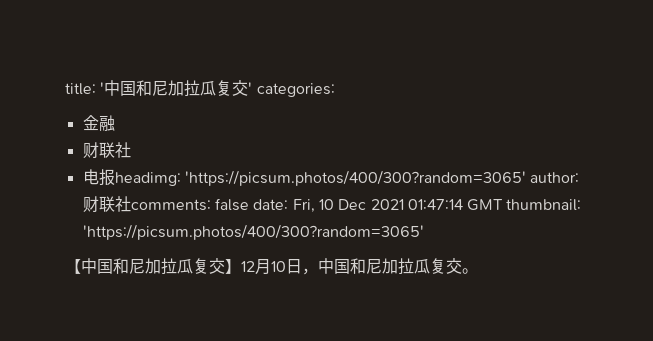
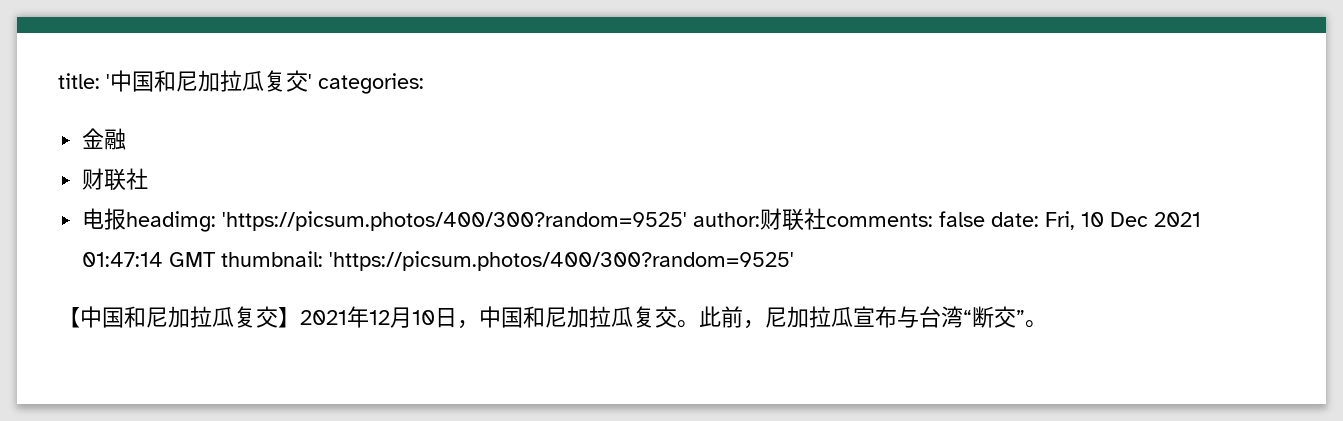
[184,170,526,186] 'https://picsum.photos/400/300?random=3065' -> [222,211,688,231] 'https://picsum.photos/400/300?random=9525'
[82,224,424,240] 'https://picsum.photos/400/300?random=3065' -> [329,251,795,271] 'https://picsum.photos/400/300?random=9525'
(241, 266) none -> [300,306,369,328] 2021年
(478, 271) none -> [699,306,1047,329] 此前，尼加拉瓜宣布与台湾“断交”。

